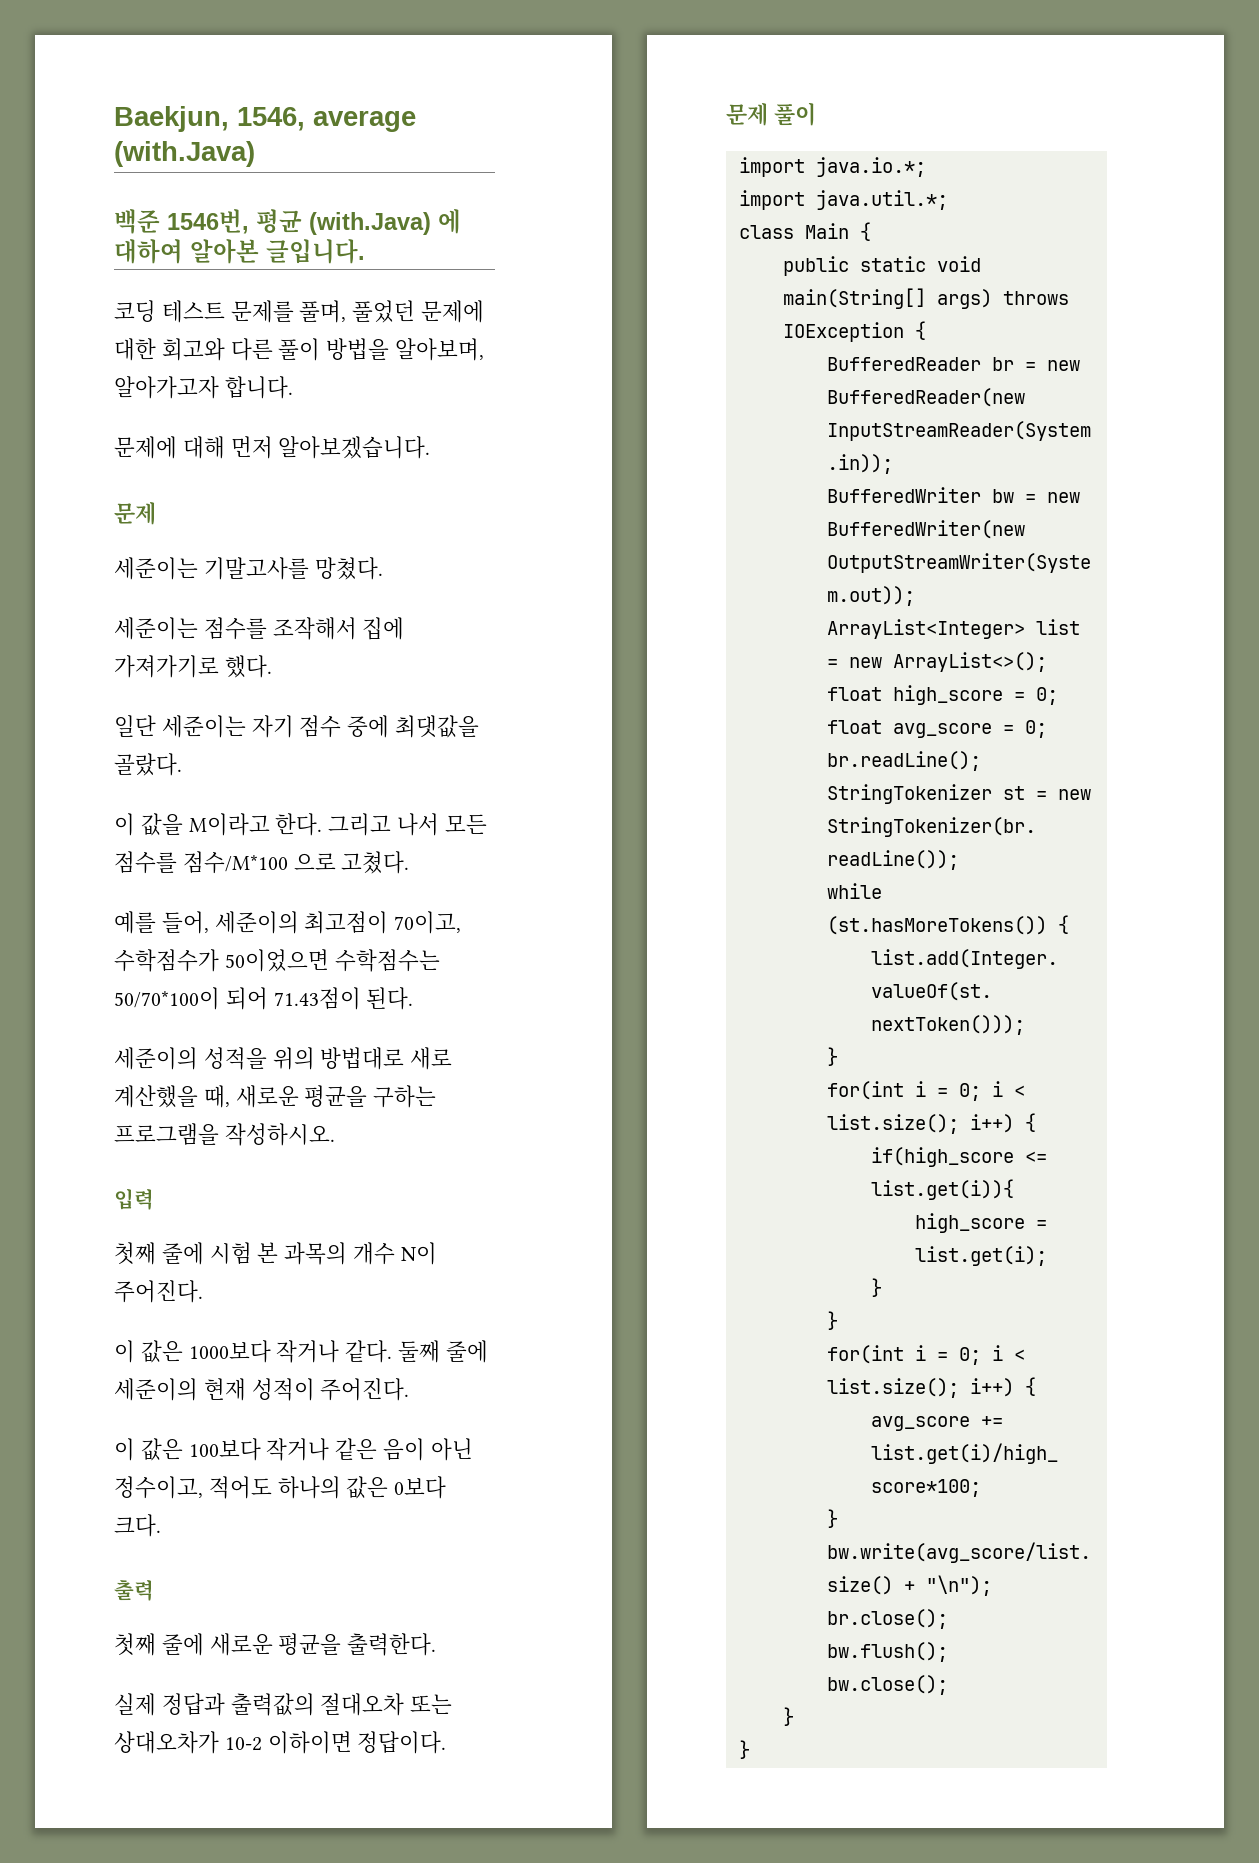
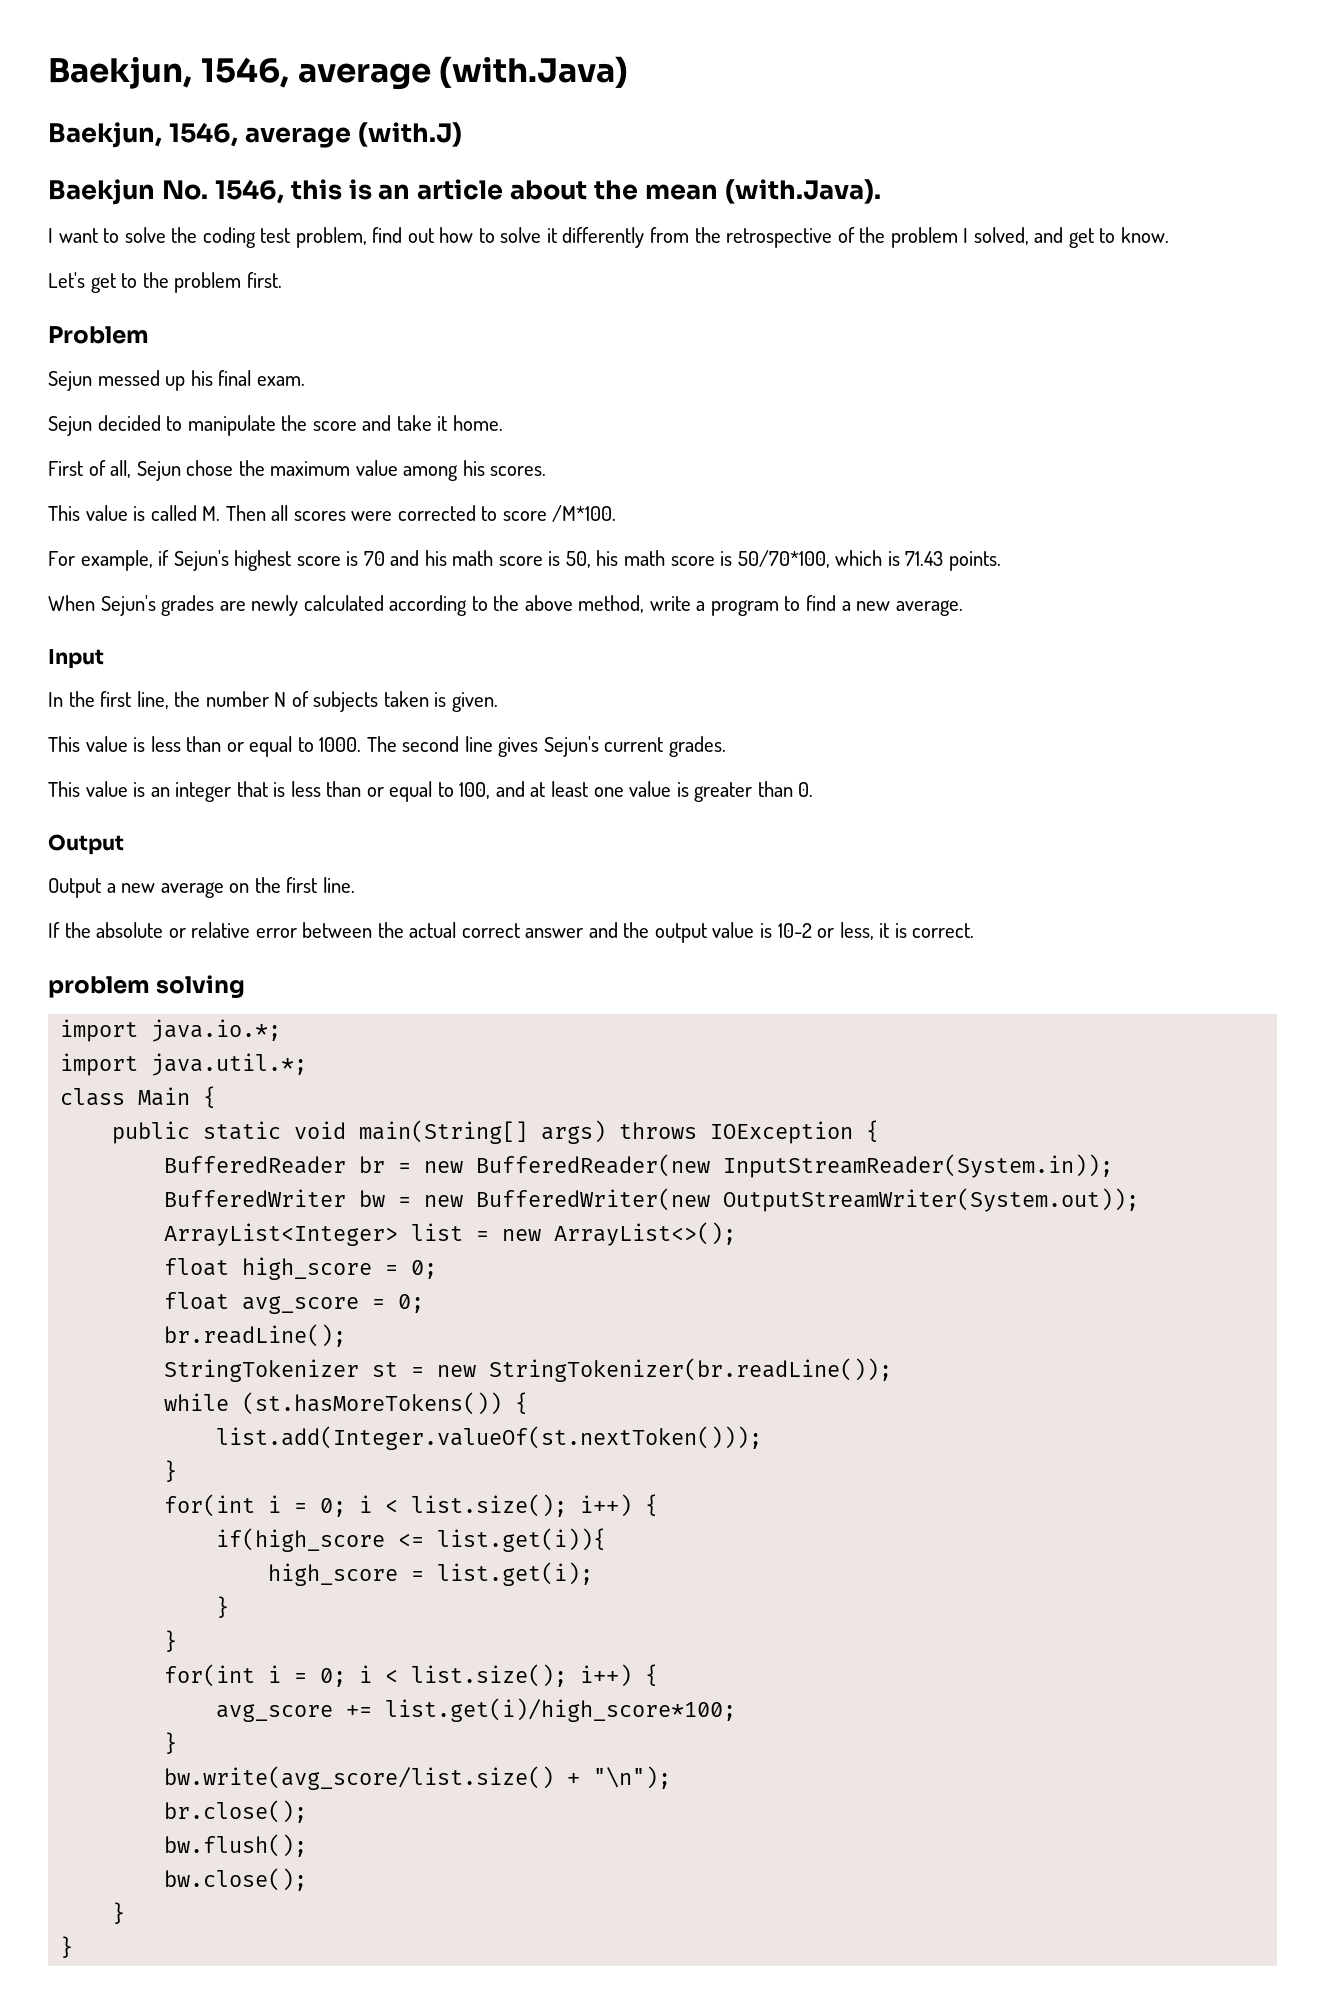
[114,209,461,235] [114,239,365,264] [114,300,485,323] [114,338,485,361] [114,376,293,399] [114,436,431,459] [114,502,156,525] [114,557,383,580] [114,617,405,640] [114,655,272,678] [114,715,480,738] [114,753,182,776] [114,813,487,836] [114,851,410,874] [114,911,462,934] [114,949,440,972] [114,987,414,1010] [114,1047,453,1070] [114,1085,437,1108] [114,1123,335,1146] [114,1189,154,1210] [114,1242,437,1265] [114,1280,203,1303] [114,1340,488,1363] [114,1378,410,1401] [114,1438,473,1461] [114,1476,447,1499] [114,1514,161,1537] [114,1580,154,1601] [114,1633,437,1656] [114,1693,453,1716] [114,1731,447,1754] [726,102,816,126] 백준 1546번, 평균 (with.Java) 에 대하여 알아본 글입니다. // 코딩 테스트 문제를 풀며, 풀었던 문제에 대한 회고와 다른 풀이 방법을 알아보며, 알아가고자 합니다. // 문제에 대해 먼저 알아보겠습니다. // 문제 // 세준이는 기말고사를 망쳤다. // 세준이는 점수를 조작해서 집에 가져가기로 했다. // 일단 세준이는 자기 점수 중에 최댓값을 골랐다. // 이 값을 M이라고 한다. 그리고 나서 모든 점수를 점수/M*100 으로 고쳤다. // 예를 들어, 세준이의 최고점이 70이고, 수학점수가 50이었으면 수학점수는 50/70*100이 되어 71.43점이 된다. // 세준이의 성적을 위의 방법대로 새로 계산했을 때, 새로운 평균을 구하는 프로그램을 작성하시오. // 입력 // 첫째 줄에 시험 본 과목의 개수 N이 주어진다. // 이 값은 1000보다 작거나 같다. 둘째 줄에 세준이의 현재 성적이 주어진다. // 이 값은 100보다 작거나 같은 음이 아닌 정수이고, 적어도 하나의 값은 0보다 크다. // 출력 // 첫째 줄에 새로운 평균을 출력한다. // 실제 정답과 출력값의 절대오차 또는 상대오차가 10-2 이하이면 정답이다. // 문제 풀이 -> [48,122,462,148] [48,179,881,205] [48,227,1169,248] [48,272,282,293] [48,326,149,344] [48,370,305,391] [48,415,503,436] [48,460,547,481] [48,505,617,522] [48,550,1001,571] [48,595,963,616] [48,649,104,669] [48,691,498,712] [48,736,727,757] [48,781,814,802] [48,834,124,855] [48,877,355,898] [48,922,975,943] [48,975,246,999] Baekjun, 1546, average (with.J) // Baekjun No. 1546, this is an article about the mean (with.Java). // I want to solve the coding test problem, find out how to solve it differently from the retrospective of the problem I solved, and get to know. // Let's get to the problem first. // Problem // Sejun messed up his final exam. // Sejun decided to manipulate the score and take it home. // First of all, Sejun chose the maximum value among his scores. // This value is called M. Then all scores were corrected to score /M*100. // For example, if Sejun's highest score is 70 and his math score is 50, his math score is 50/70*100, which is 71.43 points. // When Sejun's grades are newly calculated according to the above method, write a program to find a new average. // Input // In the first line, the number N of subjects taken is given. // This value is less than or equal to 1000. The second line gives Sejun's current grades. // This value is an integer that is less than or equal to 100, and at least one value is greater than 0. // Output // Output a new average on the first line. // If the absolute or relative error between the actual correct answer and the output value is 10-2 or less, it is correct. // problem solving

